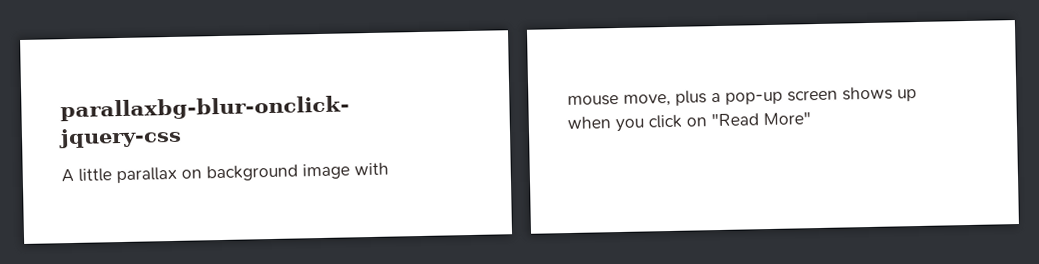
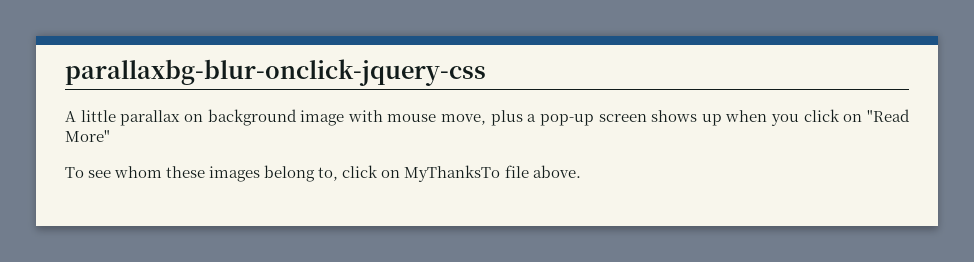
(811, 118) none -> [65,165,581,182] // To see whom these images belong to, click on MyThanksTo file above.

